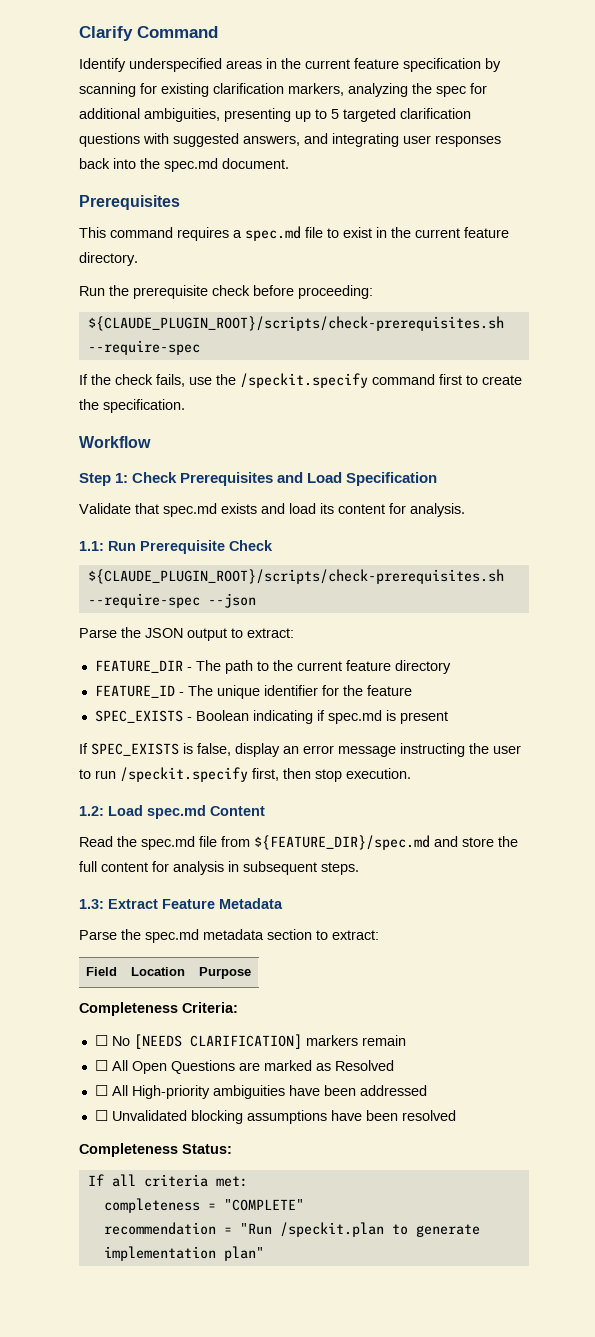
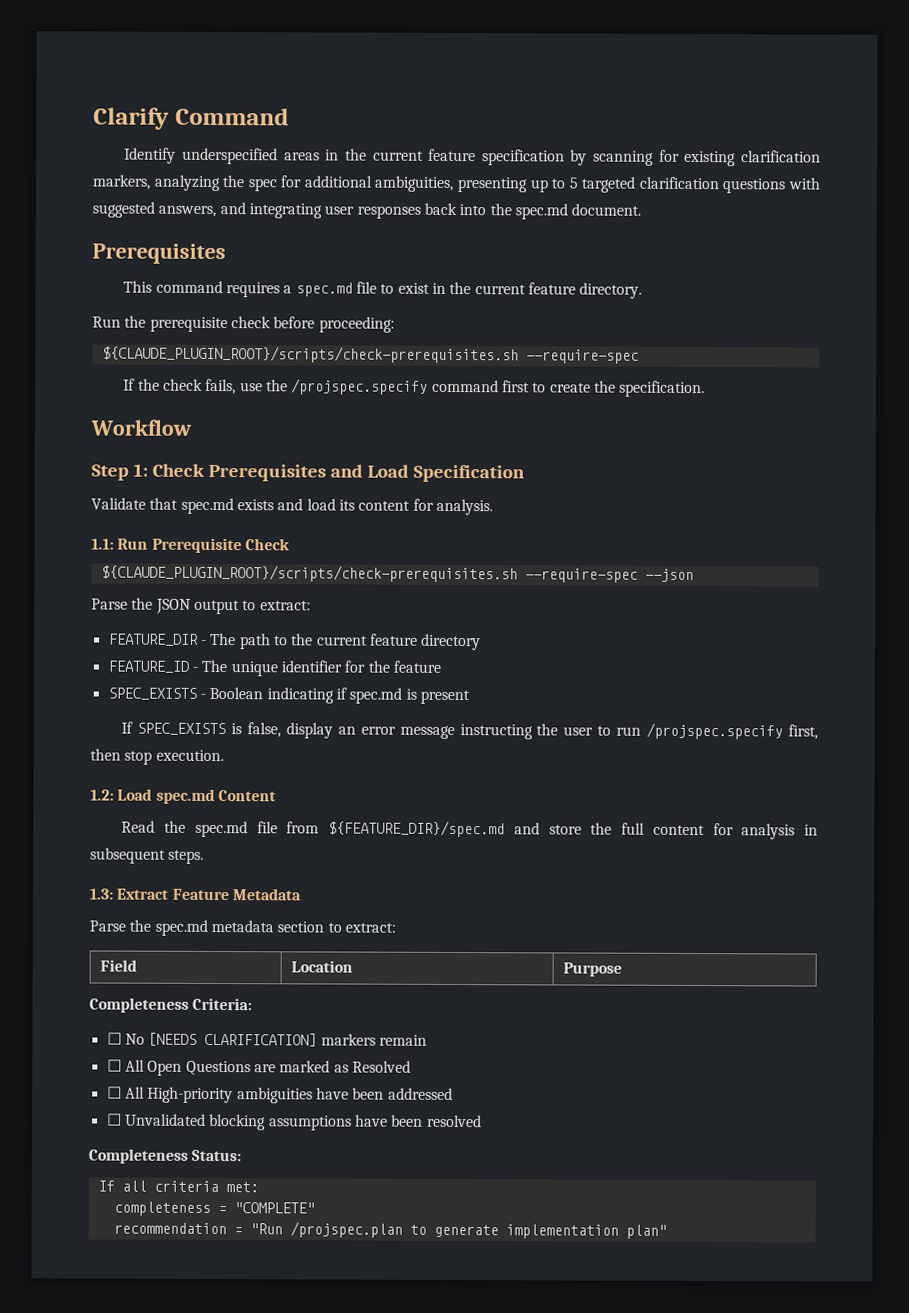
[240,373,368,388] /speckit.specify -> [291,378,429,395] /projspec.specify
[120,767,248,782] /speckit.specify -> [646,722,784,740] /projspec.specify
[279,1222,384,1237] /speckit.plan -> [289,1221,403,1238] /projspec.plan

